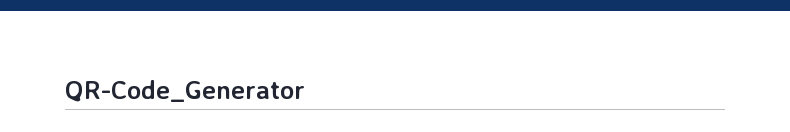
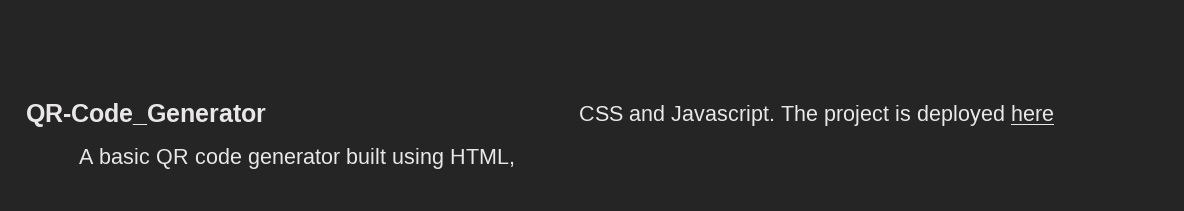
(305, 91) none -> [79,148,516,169] [579,105,1054,126] // A basic QR code generator built using HTML, CSS and Javascript. The project is deployed here

